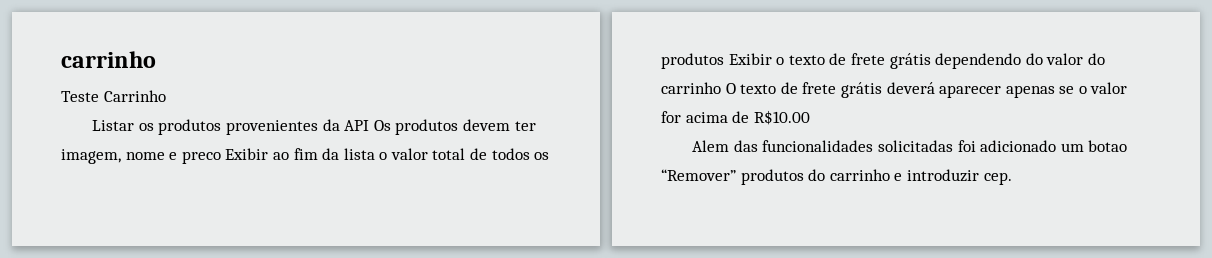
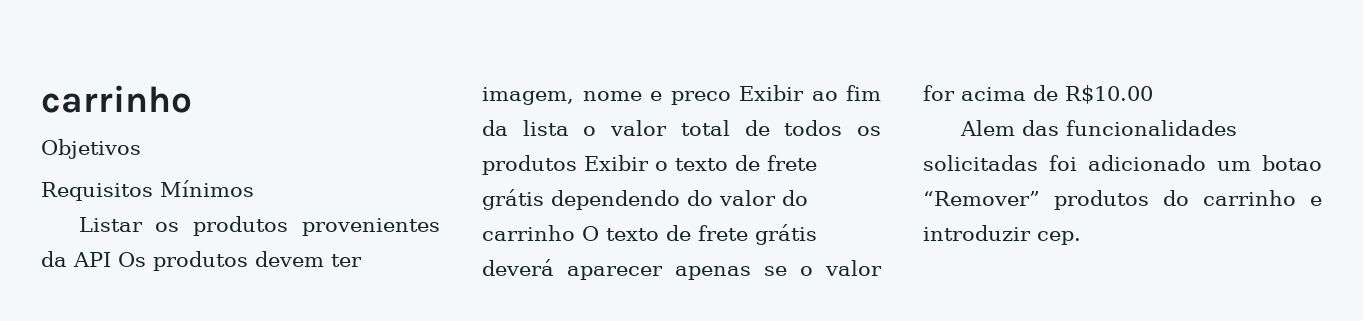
[61,90,166,102] Teste Carrinho -> [41,139,141,159] [41,180,254,201] Objetivos // Requisitos Mínimos

